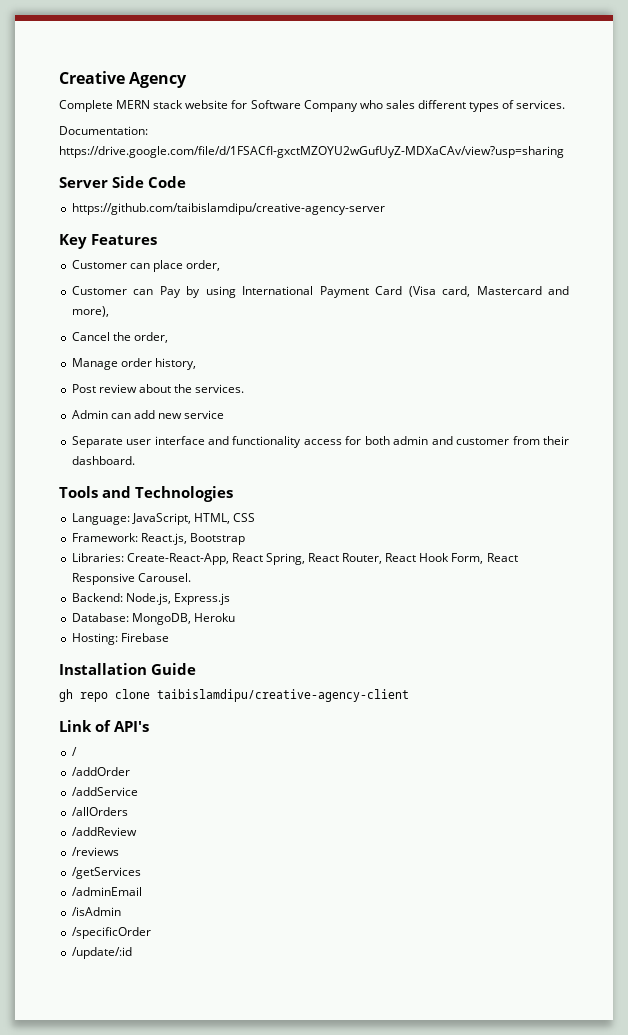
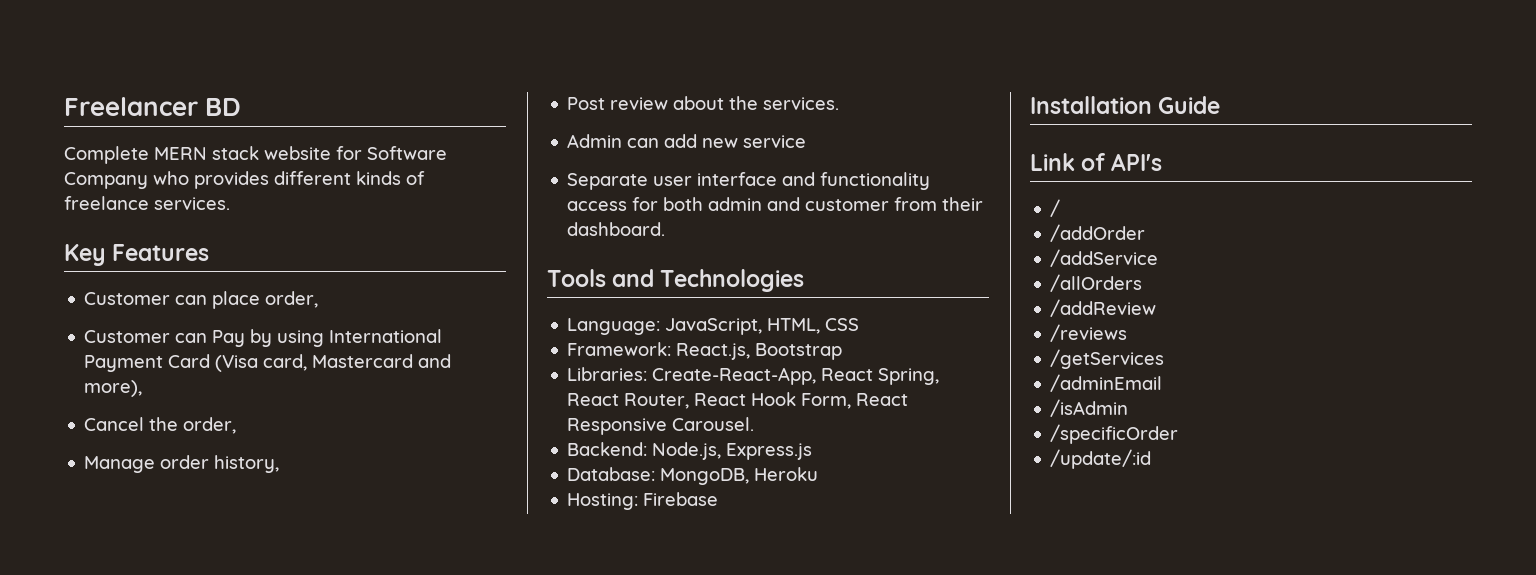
[59,71,188,88] Creative Agency -> [64,97,242,116] Freelancer BD
[385,100,566,112] [59,126,148,135] [59,146,564,158] [59,176,186,188] [71,203,385,215] sales different types of services. // Documentation: https://drive.google.com/file/d/1FSACfI-gxctMZOYU2wGufUyZ-MDXaCAv/view?usp=sharing // Server Side Code // https://github.com/taibislamdipu/creative-agency-server -> [194,171,425,189] [64,196,230,210] provides different kinds of freelance services.
[59,689,409,702] // gh repo clone taibislamdipu/creative-agency-client -> (1221, 105) none

